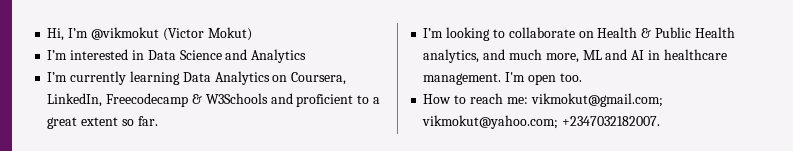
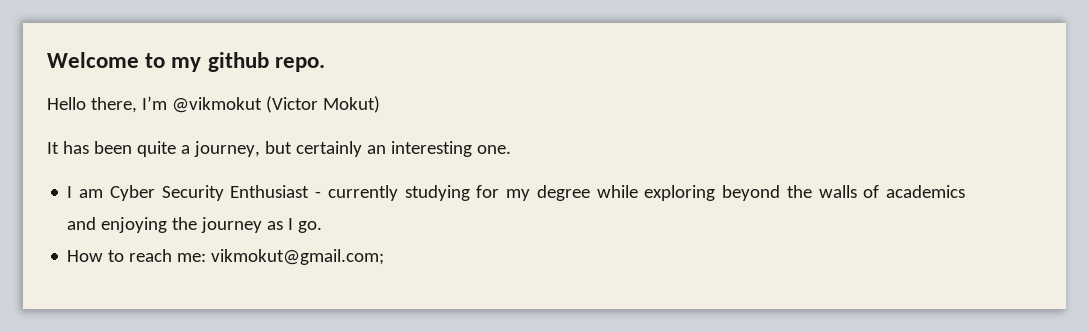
[47,27,252,41] [47,49,307,63] [47,71,347,85] [47,93,380,107] [47,116,158,129] [423,27,735,41] [423,49,727,63] [423,72,582,85] Hi, I’m @vikmokut (Victor Mokut) // I’m interested in Data Science and Analytics // I’m currently learning Data Analytics on Coursera, LinkedIn, Freecodecamp & W3Schools and proficient to a great extent so far. // I’m looking to collaborate on Health & Public Health analytics, and much more, ML and AI in healthcare management. I'm open too. -> [47,52,325,72] [47,96,380,113] [47,141,511,157] [67,185,966,201] [67,217,323,233] Welcome to my github repo. // Hello there, I’m @vikmokut (Victor Mokut) // It has been quite a journey, but certainly an interesting one. // I am Cyber Security Enthusiast - currently studying for my degree while exploring beyond the walls of academics and enjoying the journey as I go.
[422,115,661,129] vikmokut@yahoo.com; +2347032182007. -> (385, 257) none

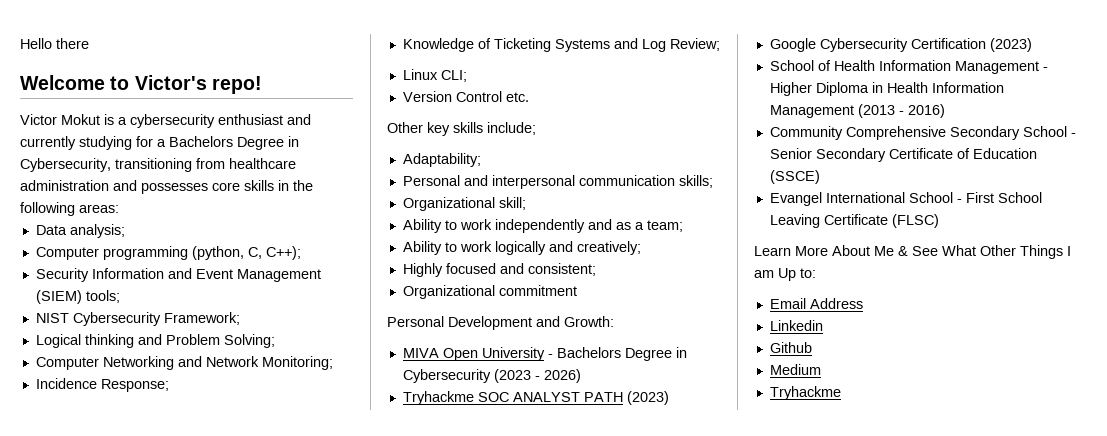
[47,52,325,72] [47,96,380,113] [47,141,511,157] [67,185,966,201] [67,217,323,233] [67,249,385,265] Welcome to my github repo. // Hello there, I’m @vikmokut (Victor Mokut) // It has been quite a journey, but certainly an interesting one. // I am Cyber Security Enthusiast - currently studying for my degree while exploring beyond the walls of academics and enjoying the journey as I go. // How to reach me: vikmokut@gmail.com; -> [20,38,89,49] [20,75,262,94] [20,114,311,128] [20,136,299,150] [20,158,296,172] [20,180,313,194] [20,202,119,216] [35,224,125,238] [35,246,301,260] [35,268,321,282] [35,290,120,304] [35,312,240,326] [35,334,275,348] [35,356,333,370] [35,378,169,392] [402,38,720,52] [402,69,467,82] [402,91,529,102] [387,122,536,136] [402,153,481,167] [402,175,713,189] [402,197,526,211] [402,219,683,233] [402,241,641,255] [402,263,596,277] [402,285,577,299] [387,316,614,330] [402,347,687,361] [402,369,581,383] [402,391,669,405] [769,38,1032,52] [769,60,1048,74] [769,82,1004,96] [769,104,945,118] [769,126,1076,140] [769,148,1037,162] [769,170,820,184] [769,192,1042,206] [769,214,939,228] [754,245,1071,259] [754,268,816,281] [769,298,863,309] [769,320,823,331] [769,342,812,353] [769,364,821,375] [769,386,841,400] Hello there // Welcome to Victor's repo! // Victor Mokut is a cybersecurity enthusiast and currently studying for a Bachelors Degree in Cybersecurity, transitioning from healthcare administration and possesses core skills in the following areas: // Data analysis; // Computer programming (python, C, C++); // Security Information and Event Management (SIEM) tools; // NIST Cybersecurity Framework; // Logical thinking and Problem Solving; // Computer Networking and Network Monitoring; // Incidence Response; // Knowledge of Ticketing Systems and Log Review; // Linux CLI; // Version Control etc. // Other key skills include; // Adaptability; // Personal and interpersonal communication skills; // Organizational skill; // Ability to work independently and as a team; // Ability to work logically and creatively; // Highly focused and consistent; // Organizational commitment // Personal Development and Growth: // MIVA Open University - Bachelors Degree in Cybersecurity (2023 - 2026) // Tryhackme SOC ANALYST PATH (2023) // Google Cybersecurity Certification (2023) // School of Health Information Management - Higher Diploma in Health Information Management (2013 - 2016) // Community Comprehensive Secondary School - Senior Secondary Certificate of Education (SSCE) // Evangel International School - First School Leaving Certificate (FLSC) // Learn More About Me & See What Other Things I am Up to: // Email Address // Linkedin // Github // Medium // Tryhackme

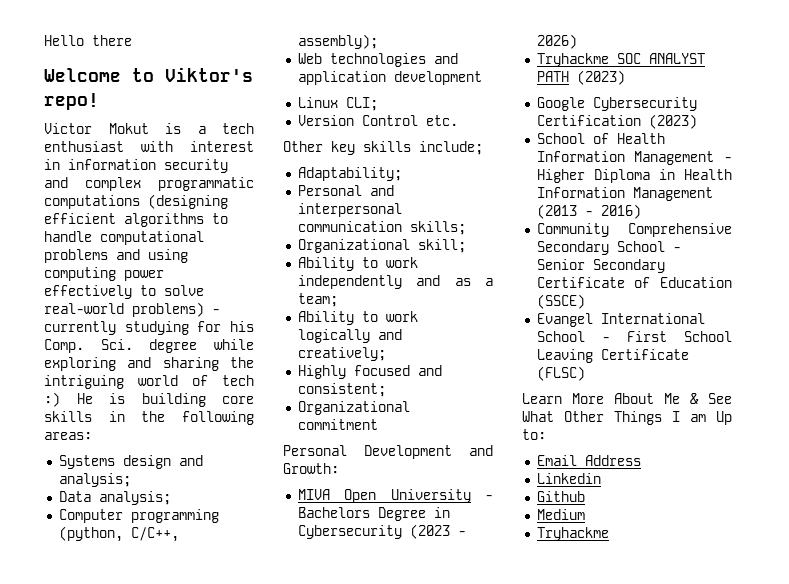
[134,75,207,90] Victor's -> [165,67,253,82] Viktor's
[130,114,311,128] [20,136,299,150] [20,158,296,172] [20,180,208,194] cybersecurity enthusiast and currently studying for a Bachelors Degree in Cybersecurity, transitioning from healthcare administration and possesses -> [222,123,254,134] [44,141,254,152] [44,159,228,173] [44,177,254,191] [44,194,228,209] [44,213,228,227] [44,231,204,245] [44,249,188,263] [44,267,164,281] [44,285,204,299] [44,302,220,317] [44,321,254,335] [44,339,254,353] [44,357,254,371] [44,375,254,389] [44,392,206,407] tech enthusiast with interest in information security and complex programmatic computations (designing efficient algorithms to handle computational problems and using computing power effectively to solve real-world problems) - currently studying for his Comp. Sci. degree while exploring and sharing the intriguing world of tech :) He is building
(119, 208) none -> [58,455,203,469] [58,473,131,487] // Systems design and analysis;
[247,246,301,260] [35,268,321,282] [35,290,120,304] [35,312,240,326] [35,334,275,348] [35,356,333,370] [35,378,169,392] [402,38,720,52] C, C++); // Security Information and Event Management (SIEM) tools; // NIST Cybersecurity Framework; // Logical thinking and Problem Solving; // Computer Networking and Network Monitoring; // Incidence Response; // Knowledge of Ticketing Systems and Log Review; -> [130,527,179,542] [297,34,378,49] [297,53,458,67] [297,71,482,85] C/C++, assembly); // Web technologies and application development

